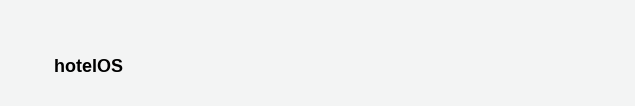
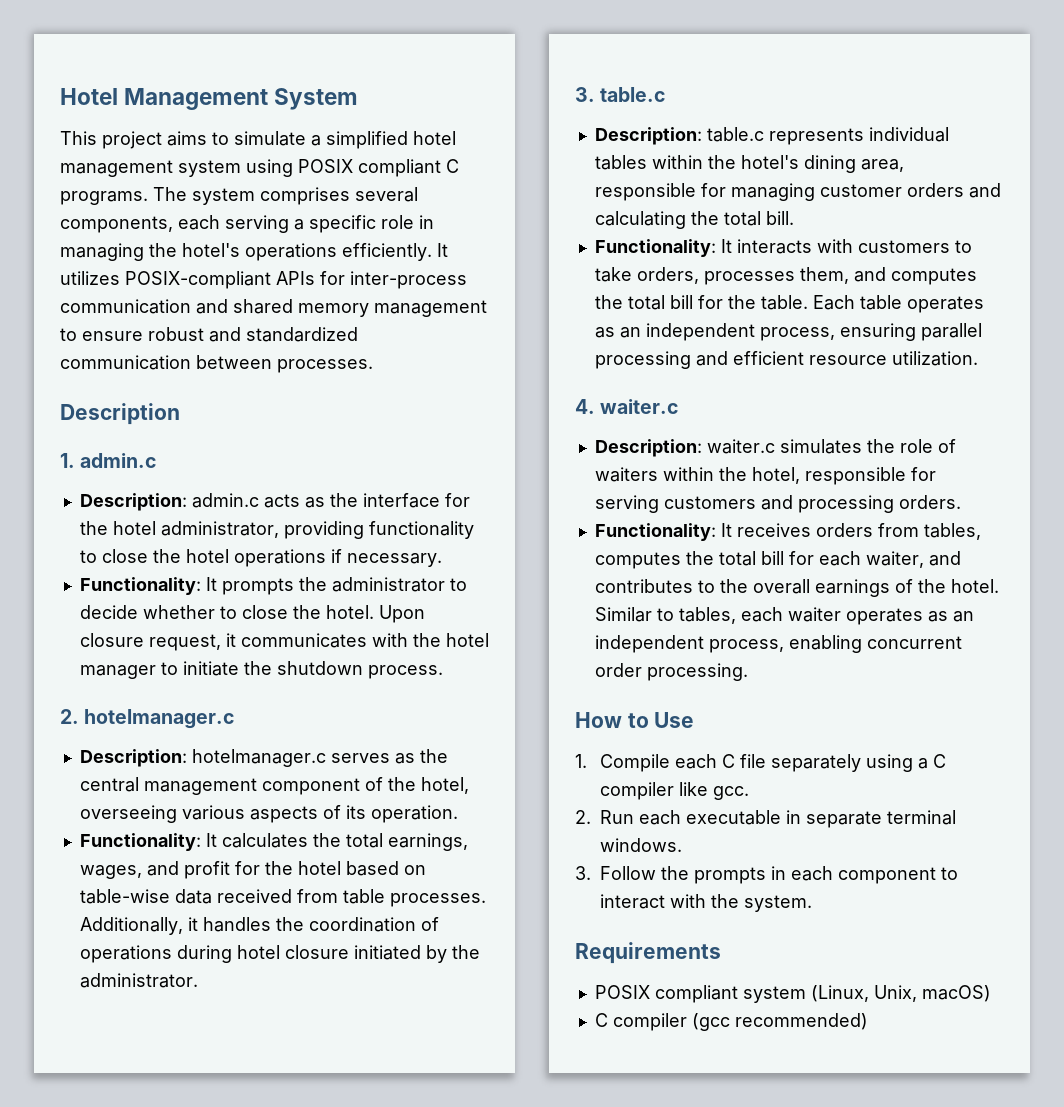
[54,59,123,72] hotelOS -> [60,88,359,110] [60,131,456,149] [60,159,459,177] [60,187,418,205] [60,215,434,233] [60,243,448,261] [60,271,467,289] [60,299,487,317] [60,327,358,342] [60,355,373,373] [60,403,180,425] [60,453,157,468] [79,493,470,511] [79,521,474,539] [79,549,442,567] [79,577,467,595] [79,605,425,623] [79,633,489,651] [79,661,443,679] [60,709,235,729] [79,749,448,767] [79,777,469,795] [79,805,458,823] [79,833,468,851] [79,861,426,879] [79,889,486,907] [79,917,439,935] [79,945,480,963] [79,973,198,988] [575,87,666,102] [594,127,949,145] [594,155,904,173] [594,183,1001,201] [594,211,794,229] [594,239,972,257] [594,267,977,285] [594,295,984,313] [594,323,982,341] [594,351,978,369] [575,399,679,414] [594,439,956,457] [594,467,936,485] [594,495,961,513] [594,523,981,541] [594,551,961,569] [594,579,999,597] [594,607,974,625] [594,635,962,653] [594,663,748,681] [575,712,695,728] [575,754,946,772] [599,782,749,800] [575,810,956,828] [600,838,682,852] [575,866,958,884] [600,894,812,912] [575,942,721,964] [594,985,991,1003] [594,1013,868,1031] Hotel Management System // This project aims to simulate a simplified hotel management system using POSIX compliant C programs. The system comprises several components, each serving a specific role in managing the hotel's operations efficiently. It utilizes POSIX-compliant APIs for inter-process communication and shared memory management to ensure robust and standardized communication between processes. // Description // 1. admin.c // Description: admin.c acts as the interface for the hotel administrator, providing functionality to close the hotel operations if necessary. // Functionality: It prompts the administrator to decide whether to close the hotel. Upon closure request, it communicates with the hotel manager to initiate the shutdown process. // 2. hotelmanager.c // Description: hotelmanager.c serves as the central management component of the hotel, overseeing various aspects of its operation. // Functionality: It calculates the total earnings, wages, and profit for the hotel based on table-wise data received from table processes. Additionally, it handles the coordination of operations during hotel closure initiated by the administrator. // 3. table.c // Description: table.c represents individual tables within the hotel's dining area, responsible for managing customer orders and calculating the total bill. // Functionality: It interacts with customers to take orders, processes them, and computes the total bill for the table. Each table operates as an independent process, ensuring parallel processing and efficient resource utilization. // 4. waiter.c // Description: waiter.c simulates the role of waiters within the hotel, responsible for serving customers and processing orders. // Functionality: It receives orders from tables, computes the total bill for each waiter, and contributes to the overall earnings of the hotel. Similar to tables, each waiter operates as an independent process, enabling concurrent order processing. // How to Use // 1. Compile each C file separately using a C compiler like gcc. // 2. Run each executable in separate terminal windows. // 3. Follow the prompts in each component to interact with the system. // Requirements // POSIX compliant system (Linux, Unix, macOS) // C compiler (gcc recommended)

